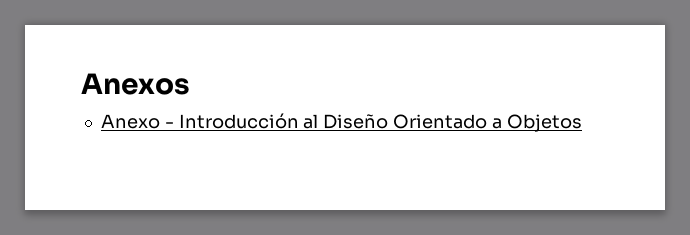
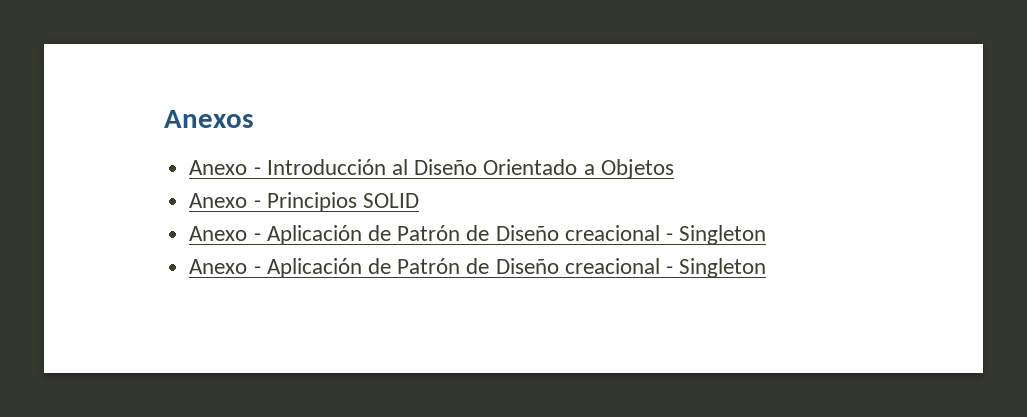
(582, 123) none -> [189,192,419,212] [189,225,767,245] [189,258,767,278] // Anexo - Principios SOLID // Anexo - Aplicación de Patrón de Diseño creacional - Singleton // Anexo - Aplicación de Patrón de Diseño creacional - Singleton

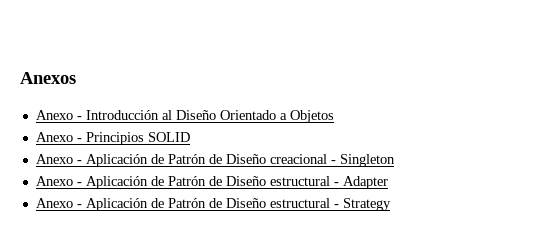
[564,258,767,278] creacional - Singleton -> [269,176,388,189] [35,198,391,211] estructural - Adapter // Anexo - Aplicación de Patrón de Diseño estructural - Strategy

